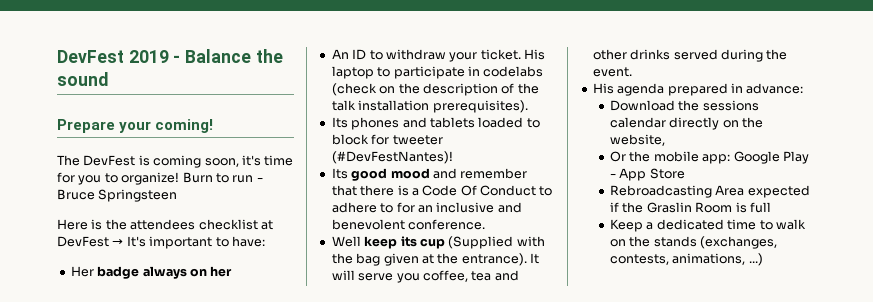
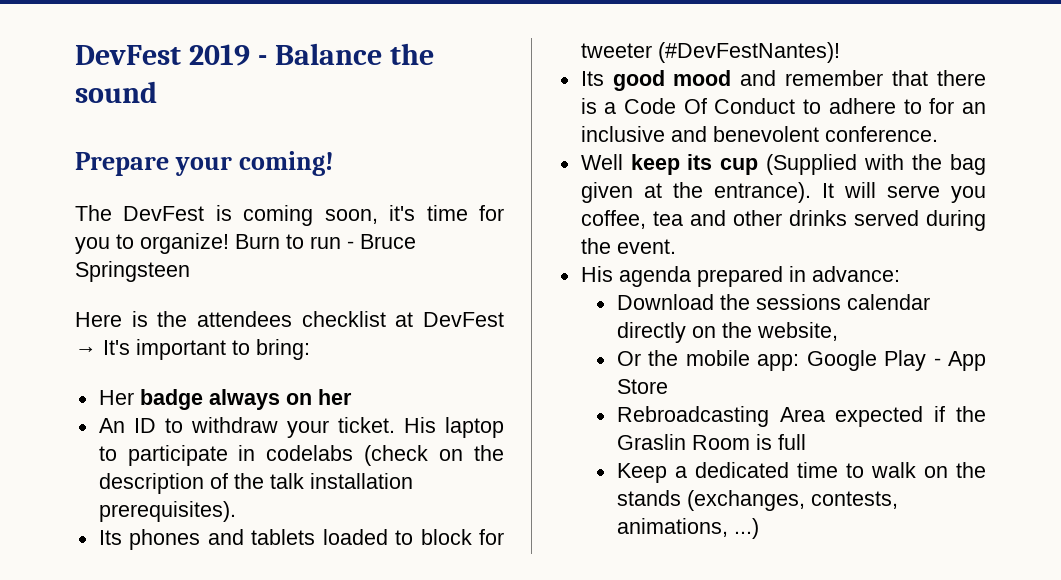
[231,236,265,247] have: -> [256,339,310,360] bring:

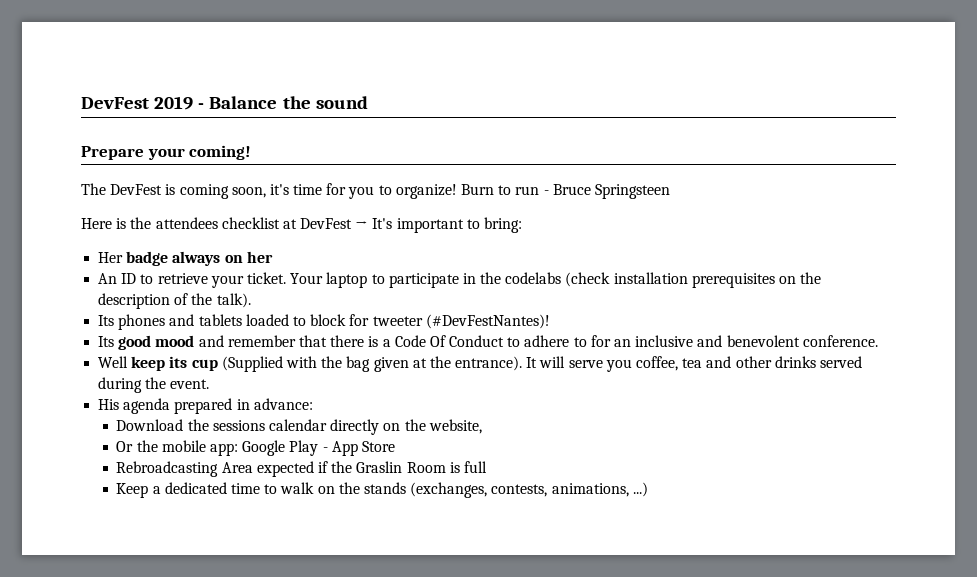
[190,417,278,433] withdraw -> [157,273,208,284] retrieve
[403,417,436,433] His -> [290,273,324,284] Your
(256, 453) none -> [480,272,502,284] the
(429, 455) none -> [613,272,775,288] installation prerequisites
[269,473,413,489] [98,501,236,522] talk installation prerequisites). -> [216,293,251,308] talk).

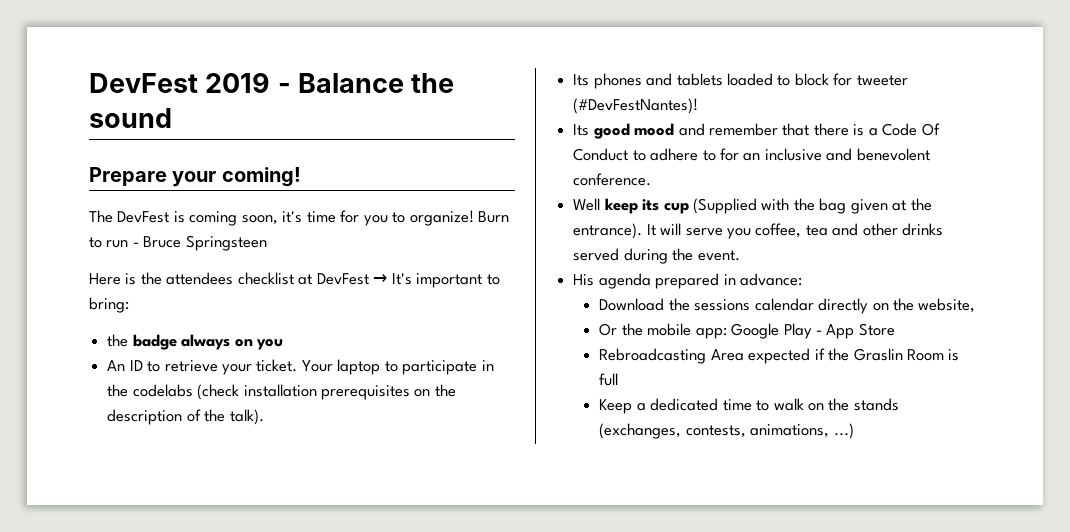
[98,252,124,263] Her -> [107,334,129,347] the
[246,251,273,263] her -> [255,339,283,350] you

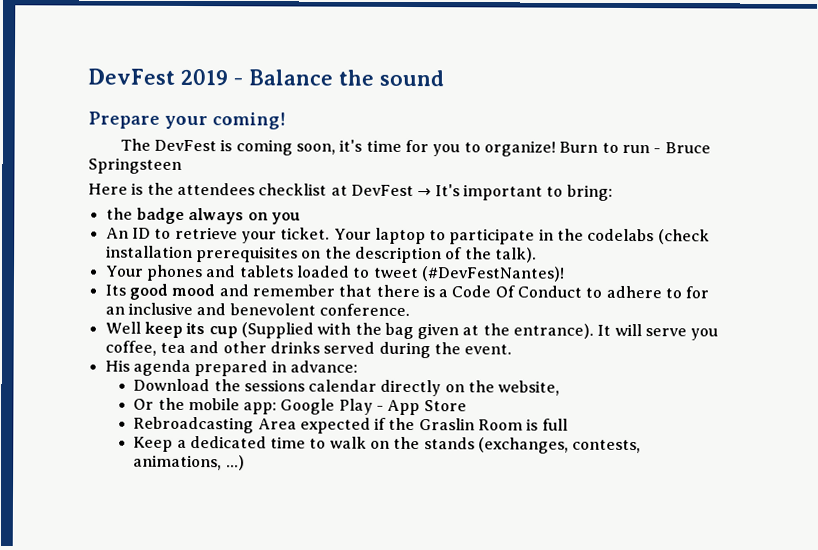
[573,74,590,86] Its -> [104,265,144,277] Your
[794,73,908,86] block for tweeter -> [372,267,419,279] tweet

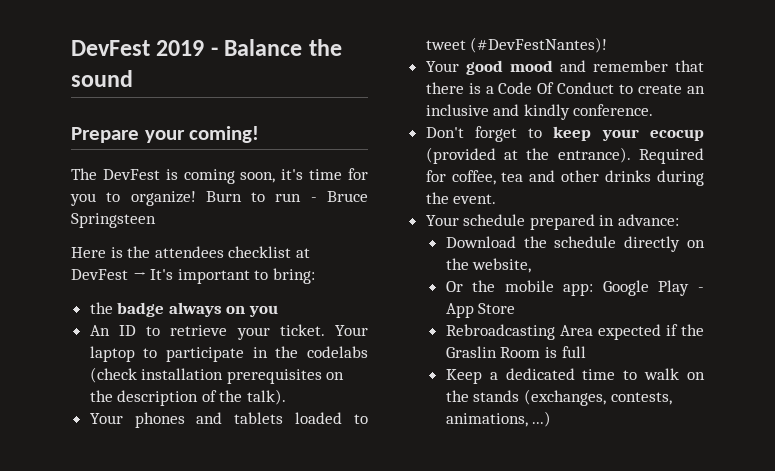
[104,284,126,296] Its -> [425,61,459,72] Your
[605,285,710,299] adhere to for -> [638,84,683,94] create
[229,303,316,316] benevolent -> [523,104,570,120] kindly
[104,321,719,341] Well keep its cup (Supplied with the bag given at the entrance). It will serve you -> [425,126,704,142] [425,147,704,164] [425,170,446,182] Don't forget to keep your ecocup (provided at the entrance). Required for
[323,341,376,354] served -> (652, 176) none
[104,359,191,377] His agenda -> [425,214,526,226] Your schedule
[243,379,378,392] sessions calendar -> [554,236,617,248] schedule

